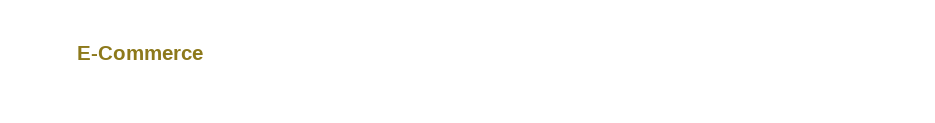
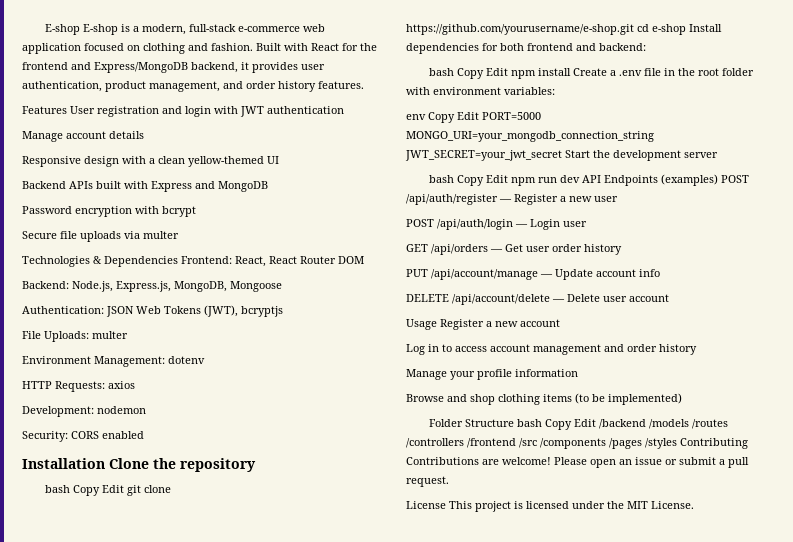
[77,46,203,60] E-Commerce -> [45,24,326,35] [22,43,377,54] [22,62,325,73] [22,81,364,92] [22,106,344,117] [22,131,144,142] [22,156,279,167] [22,181,268,192] [22,206,196,217] [22,231,179,242] [22,256,364,267] [22,281,282,292] [22,305,283,317] [22,331,128,342] [22,356,205,367] [22,381,135,392] [22,406,146,417] [22,431,144,442] [22,458,256,472] [45,485,172,496] [406,24,722,35] [406,43,646,54] [429,68,755,79] [406,87,555,95] [406,112,541,123] [406,131,654,142] [405,150,718,161] [429,174,750,186] [406,194,618,205] [406,219,587,230] [406,244,622,255] [406,269,660,280] [406,294,669,305] [406,319,560,330] [406,344,697,355] [406,369,578,380] [406,393,682,405] [429,419,729,430] [406,438,748,449] [406,457,749,468] [406,476,449,487] [406,501,694,512] E-shop E-shop is a modern, full-stack e-commerce web application focused on clothing and fashion. Built with React for the frontend and Express/MongoDB backend, it provides user authentication, product management, and order history features. // Features User registration and login with JWT authentication // Manage account details // Responsive design with a clean yellow-themed UI // Backend APIs built with Express and MongoDB // Password encryption with bcrypt // Secure file uploads via multer // Technologies & Dependencies Frontend: React, React Router DOM // Backend: Node.js, Express.js, MongoDB, Mongoose // Authentication: JSON Web Tokens (JWT), bcryptjs // File Uploads: multer // Environment Management: dotenv // HTTP Requests: axios // Development: nodemon // Security: CORS enabled // Installation Clone the repository // bash Copy Edit git clone https://github.com/yourusername/e-shop.git cd e-shop Install dependencies for both frontend and backend: // bash Copy Edit npm install Create a .env file in the root folder with environment variables: // env Copy Edit PORT=5000 MONGO_URI=your_mongodb_connection_string JWT_SECRET=your_jwt_secret Start the development server // bash Copy Edit npm run dev API Endpoints (examples) POST /api/auth/register — Register a new user // POST /api/auth/login — Login user // GET /api/orders — Get user order history // PUT /api/account/manage — Update account info // DELETE /api/account/delete — Delete user account // Usage Register a new account // Log in to access account management and order history // Manage your profile information // Browse and shop clothing items (to be implemented) // Folder Structure bash Copy Edit /backend /models /routes /controllers /frontend /src /components /pages /styles Contributing Contributions are welcome! Please open an issue or submit a pull request. // License This project is licensed under the MIT License.

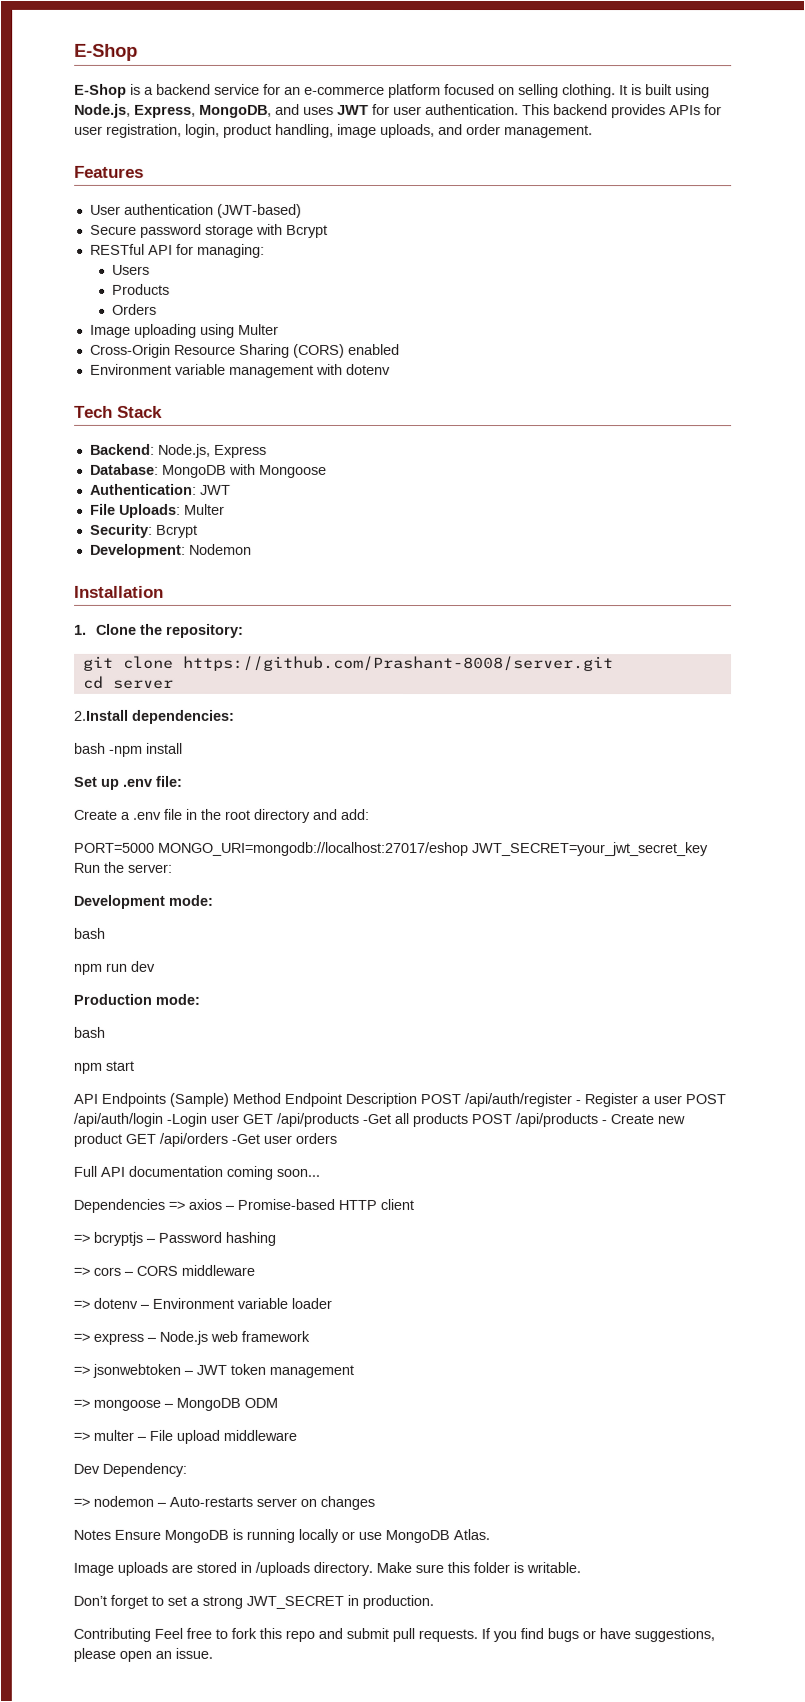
[45,24,326,35] [22,43,377,54] [22,62,325,73] [22,81,364,92] [22,106,344,117] [22,131,144,142] [22,156,279,167] [22,181,268,192] [22,206,196,217] [22,231,179,242] [22,256,364,267] [22,281,282,292] [22,305,283,317] [22,331,128,342] [22,356,205,367] [22,381,135,392] [22,406,146,417] [22,431,144,442] E-shop E-shop is a modern, full-stack e-commerce web application focused on clothing and fashion. Built with React for the frontend and Express/MongoDB backend, it provides user authentication, product management, and order history features. // Features User registration and login with JWT authentication // Manage account details // Responsive design with a clean yellow-themed UI // Backend APIs built with Express and MongoDB // Password encryption with bcrypt // Secure file uploads via multer // Technologies & Dependencies Frontend: React, React Router DOM // Backend: Node.js, Express.js, MongoDB, Mongoose // Authentication: JSON Web Tokens (JWT), bcryptjs // File Uploads: multer // Environment Management: dotenv // HTTP Requests: axios // Development: nodemon // Security: CORS enabled -> [74,43,138,61] [74,83,710,99] [74,103,722,119] [74,123,593,139] [74,165,144,178] [89,203,302,218] [89,223,328,238] [89,243,265,258] [111,264,150,275] [111,283,170,295] [111,303,157,315] [89,323,279,338] [89,343,400,358] [89,363,391,378] [74,405,163,418] [89,443,267,458] [89,463,327,478] [89,483,231,495] [89,503,225,518] [89,523,198,538] [89,543,252,558] E-Shop // E-Shop is a backend service for an e-commerce platform focused on selling clothing. It is built using Node.js, Express, MongoDB, and uses JWT for user authentication. This backend provides APIs for user registration, login, product handling, image uploads, and order management. // Features // User authentication (JWT-based) // Secure password storage with Bcrypt // RESTful API for managing: // Users // Products // Orders // Image uploading using Multer // Cross-Origin Resource Sharing (CORS) enabled // Environment variable management with dotenv // Tech Stack // Backend: Node.js, Express // Database: MongoDB with Mongoose // Authentication: JWT // File Uploads: Multer // Security: Bcrypt // Development: Nodemon
(105, 463) none -> [74,624,87,635] // 1.
[180,458,256,472] [45,485,172,496] [406,24,722,35] [406,43,646,54] [429,68,572,79] repository // bash Copy Edit git clone https://github.com/yourusername/e-shop.git cd e-shop Install dependencies for both frontend and backend: // bash Copy Edit npm install -> [165,623,244,638] [82,655,614,672] [82,675,174,689] [74,709,235,724] [74,742,183,757] [74,775,183,790] repository: // git clone https://github.com/Prashant-8008/server.git // cd server // 2.Install dependencies: // bash -npm install // Set up .env file: //
[722,68,755,76] [406,87,555,95] [406,112,541,123] [406,131,654,142] [405,150,718,161] [429,175,509,186] folder with environment variables: // env Copy Edit PORT=5000 MONGO_URI=your_mongodb_connection_string JWT_SECRET=your_jwt_secret Start the development server // bash Copy Edit -> [254,808,370,823] [73,841,709,857] [73,861,172,873] [73,894,213,909] [73,927,105,939] directory and add: // PORT=5000 MONGO_URI=mongodb://localhost:27017/eshop JWT_SECRET=your_jwt_secret_key Run the server: // Development mode: // bash //
[582,174,719,186] API Endpoints (examples) -> [73,993,200,1005] [73,1026,105,1038] [73,1060,134,1074] [73,1092,417,1108] // Production mode: // bash // npm start // API Endpoints (Sample) Method Endpoint Description
[499,194,618,205] — Register a new user // -> [575,1093,682,1108] - Register a user
[515,219,587,230] [406,244,622,255] [406,269,660,280] [406,294,669,305] [406,319,560,330] [406,344,697,355] [406,369,578,380] [406,393,682,405] [429,419,729,430] [406,438,748,449] [406,457,749,468] [406,476,449,487] [406,501,694,512] — Login user // GET /api/orders — Get user order history // PUT /api/account/manage — Update account info // DELETE /api/account/delete — Delete user account // Usage Register a new account // Log in to access account management and order history // Manage your profile information // Browse and shop clothing items (to be implemented) // Folder Structure bash Copy Edit /backend /models /routes /controllers /frontend /src /components /pages /styles Contributing Contributions are welcome! Please open an issue or submit a pull request. // License This project is licensed under the MIT License. -> [166,1112,685,1128] [73,1132,337,1147] [73,1165,320,1180] [73,1198,414,1213] [73,1231,276,1246] [73,1264,255,1276] [73,1297,332,1309] [73,1330,310,1345] [73,1363,354,1378] [73,1397,278,1411] [73,1429,297,1444] [73,1462,187,1477] [73,1495,375,1510] [73,1528,490,1544] [73,1561,581,1576] [73,1594,434,1610] [73,1627,715,1643] [73,1647,213,1662] -Login user GET /api/products -Get all products POST /api/products - Create new product GET /api/orders -Get user orders // Full API documentation coming soon... // Dependencies => axios – Promise-based HTTP client // => bcryptjs – Password hashing // => cors – CORS middleware // => dotenv – Environment variable loader // => express – Node.js web framework // => jsonwebtoken – JWT token management // => mongoose – MongoDB ODM // => multer – File upload middleware // Dev Dependency: // => nodemon – Auto-restarts server on changes // Notes Ensure MongoDB is running locally or use MongoDB Atlas. // Image uploads are stored in /uploads directory. Make sure this folder is writable. // Don’t forget to set a strong JWT_SECRET in production. // Contributing Feel free to fork this repo and submit pull requests. If you find bugs or have suggestions, please open an issue.

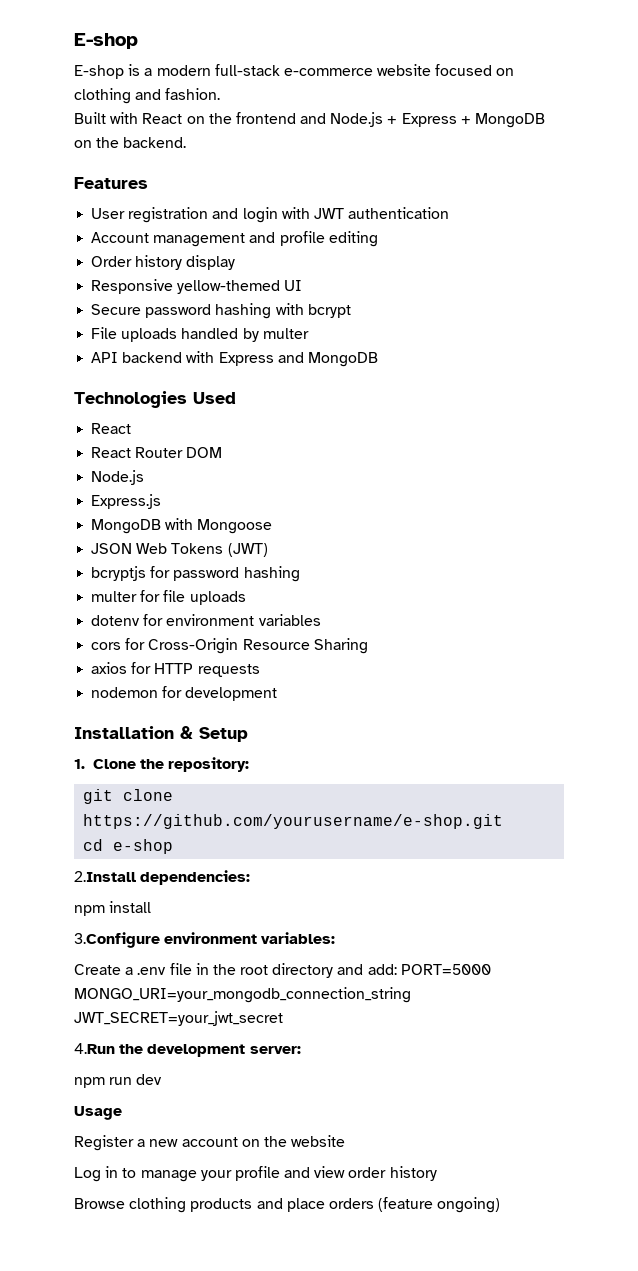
[74,43,138,61] [74,83,710,99] [74,103,722,119] [74,123,593,139] [74,165,144,178] [89,203,302,218] [89,223,328,238] [89,243,265,258] [111,264,150,275] [111,283,170,295] [111,303,157,315] [89,323,279,338] [89,343,400,358] [89,363,391,378] [74,405,163,418] [89,443,267,458] [89,463,327,478] [89,483,231,495] [89,503,225,518] [89,523,198,538] [89,543,252,558] E-Shop // E-Shop is a backend service for an e-commerce platform focused on selling clothing. It is built using Node.js, Express, MongoDB, and uses JWT for user authentication. This backend provides APIs for user registration, login, product handling, image uploads, and order management. // Features // User authentication (JWT-based) // Secure password storage with Bcrypt // RESTful API for managing: // Users // Products // Orders // Image uploading using Multer // Cross-Origin Resource Sharing (CORS) enabled // Environment variable management with dotenv // Tech Stack // Backend: Node.js, Express // Database: MongoDB with Mongoose // Authentication: JWT // File Uploads: Multer // Security: Bcrypt // Development: Nodemon -> [74,33,138,49] [74,64,515,79] [74,88,221,104] [74,112,546,128] [74,137,187,148] [74,177,148,189] [91,207,450,223] [91,231,378,247] [91,255,236,270] [91,279,303,294] [91,303,351,319] [91,327,309,342] [91,351,378,367] [74,391,236,408] [91,423,132,434] [91,447,223,458] [91,470,145,485] [91,494,162,509] [91,518,273,534] [91,543,268,557] [91,566,300,582] [91,590,246,605] [91,614,321,626] [91,638,368,654] [91,662,260,677] [91,686,278,701] E-shop // E-shop is a modern full-stack e-commerce website focused on clothing and fashion. // Built with React on the frontend and Node.js + Express + MongoDB on the backend. // Features // User registration and login with JWT authentication // Account management and profile editing // Order history display // Responsive yellow-themed UI // Secure password hashing with bcrypt // File uploads handled by multer // API backend with Express and MongoDB // Technologies Used // React // React Router DOM // Node.js // Express.js // MongoDB with Mongoose // JSON Web Tokens (JWT) // bcryptjs for password hashing // multer for file uploads // dotenv for environment variables // cors for Cross-Origin Resource Sharing // axios for HTTP requests // nodemon for development
(164, 591) none -> [180,726,248,742] & Setup
[182,655,614,672] https://github.com/Prashant-8008/server.git -> [83,814,504,829] https://github.com/yourusername/e-shop.git
[112,679,174,689] server -> [113,839,174,854] e-shop
[74,742,143,757] bash -npm -> [74,905,105,916] npm
[74,775,183,790] Set up .env file: -> [74,932,336,948] 3.Configure environment variables:
[73,841,709,857] [73,861,172,873] [73,894,213,909] [73,927,105,939] [73,960,155,975] [73,993,200,1005] [73,1026,105,1038] [73,1060,134,1074] [73,1092,726,1108] [73,1112,685,1128] [73,1132,337,1147] [73,1165,320,1180] [73,1198,414,1213] [73,1231,276,1246] [73,1264,255,1276] [73,1297,332,1309] [73,1330,310,1345] [73,1363,354,1378] [73,1397,278,1411] [73,1429,297,1444] [73,1462,187,1477] [73,1495,375,1510] [73,1528,490,1544] [73,1561,581,1576] [73,1594,434,1610] [73,1627,715,1643] [73,1647,213,1662] // PORT=5000 MONGO_URI=mongodb://localhost:27017/eshop JWT_SECRET=your_jwt_secret_key Run the server: // Development mode: // bash // npm run dev // Production mode: // bash // npm start // API Endpoints (Sample) Method Endpoint Description POST /api/auth/register - Register a user POST /api/auth/login -Login user GET /api/products -Get all products POST /api/products - Create new product GET /api/orders -Get user orders // Full API documentation coming soon... // Dependencies => axios – Promise-based HTTP client // => bcryptjs – Password hashing // => cors – CORS middleware // => dotenv – Environment variable loader // => express – Node.js web framework // => jsonwebtoken – JWT token management // => mongoose – MongoDB ODM // => multer – File upload middleware // Dev Dependency: // => nodemon – Auto-restarts server on changes // Notes Ensure MongoDB is running locally or use MongoDB Atlas. // Image uploads are stored in /uploads directory. Make sure this folder is writable. // Don’t forget to set a strong JWT_SECRET in production. // Contributing Feel free to fork this repo and submit pull requests. If you find bugs or have suggestions, please open an issue. -> [400,964,491,975] [74,987,411,1003] [74,1011,283,1026] [74,1043,301,1057] [74,1074,163,1088] [74,1106,122,1120] [74,1135,346,1151] [74,1166,437,1182] [74,1197,501,1213] PORT=5000 MONGO_URI=your_mongodb_connection_string JWT_SECRET=your_jwt_secret // 4.Run the development server: // npm run dev // Usage // Register a new account on the website // Log in to manage your profile and view order history // Browse clothing products and place orders (feature ongoing)

